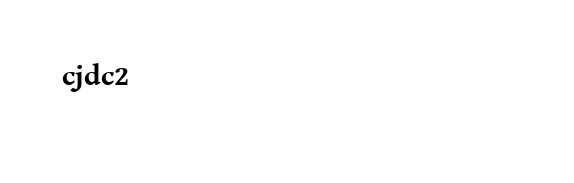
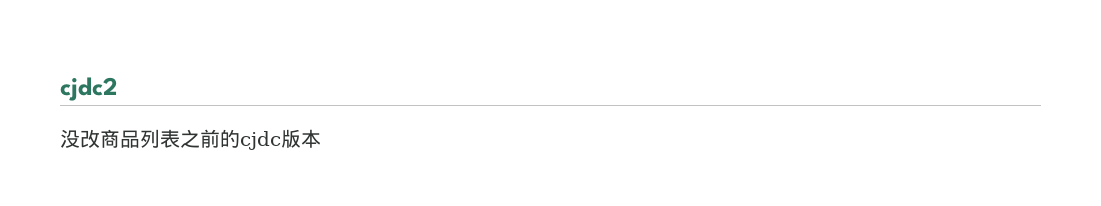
(129, 77) none -> [60,129,321,150] // 没改商品列表之前的cjdc版本

